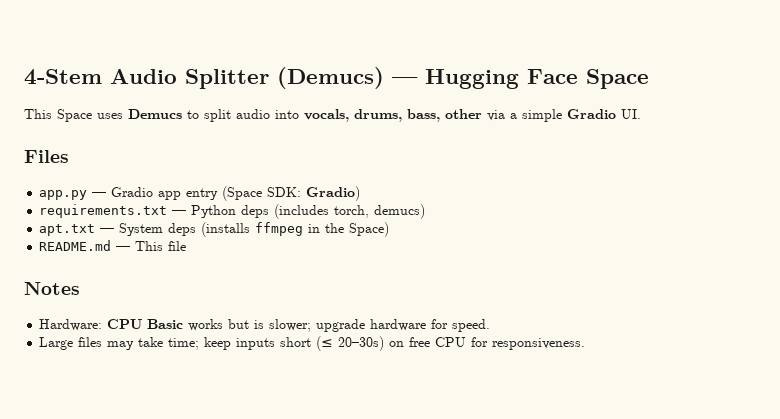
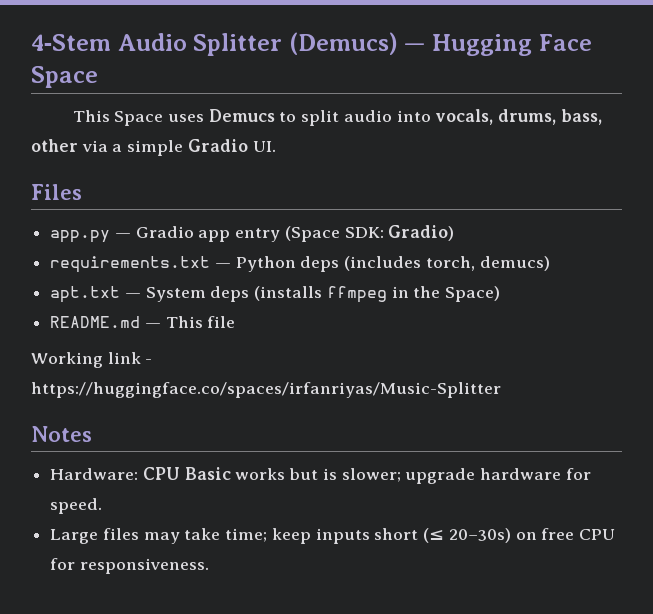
(187, 246) none -> [31,352,153,368] [31,382,501,398] // Working link - https://huggingface.co/spaces/irfanriyas/Music-Splitter

